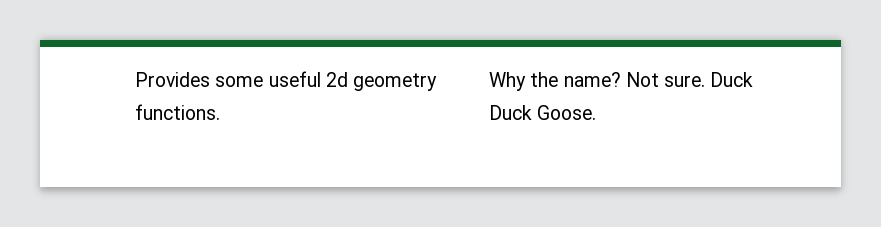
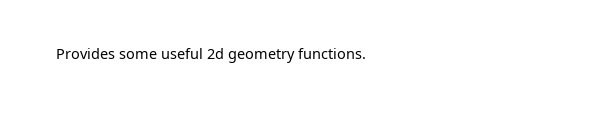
[489,72,754,91] [489,105,597,120] // Why the name? Not sure. Duck Duck Goose. -> (366, 53) none

